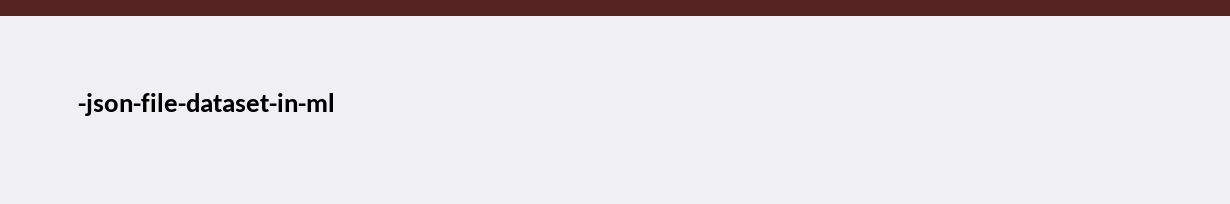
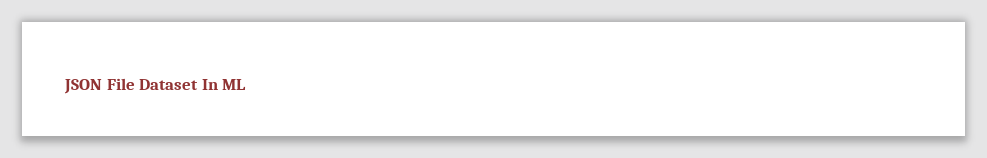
[78,93,335,116] -json-file-dataset-in-ml -> [64,78,247,94] JSON File Dataset In ML

